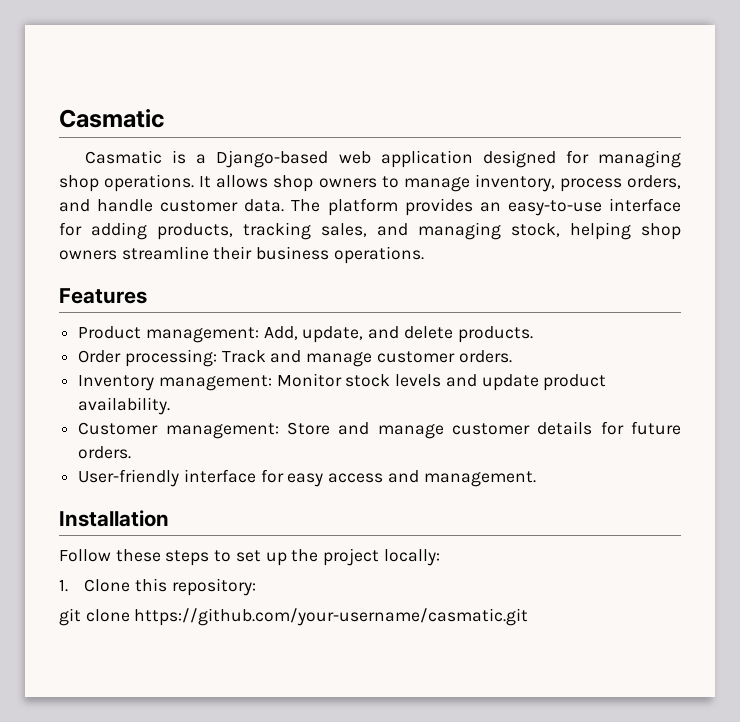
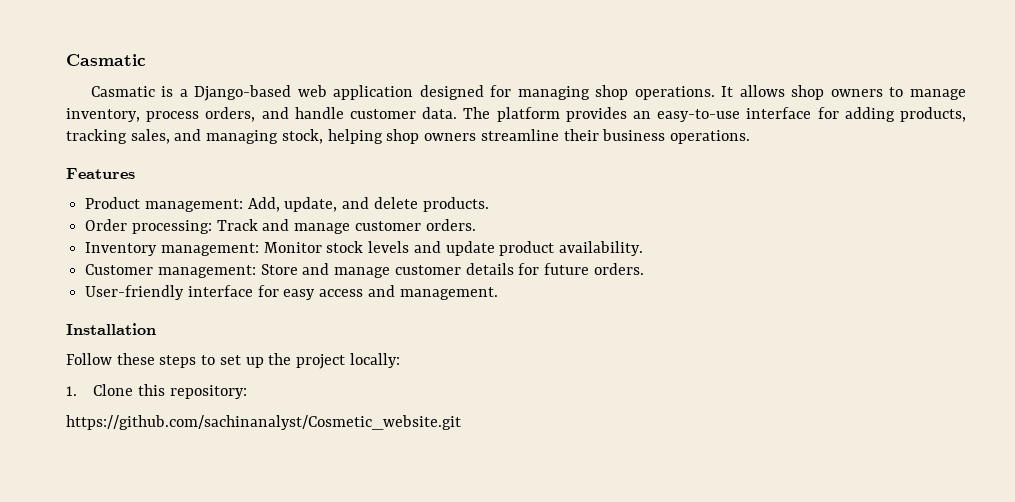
[59,608,529,626] git clone https://github.com/your-username/casmatic.git -> [66,415,461,430] https://github.com/sachinanalyst/Cosmetic_website.git

